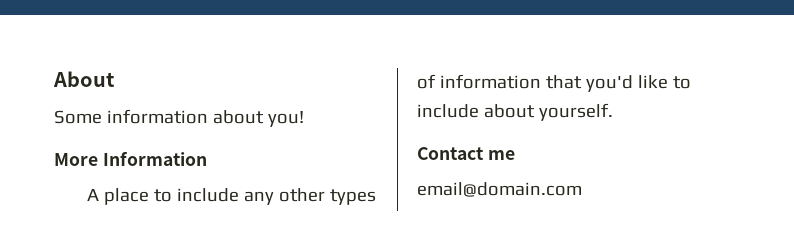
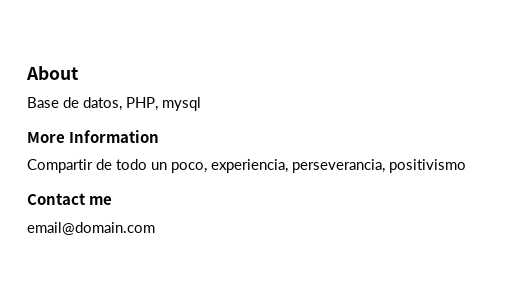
[54,109,304,127] [54,151,207,166] [86,188,376,205] [417,74,691,92] [417,103,613,121] Some information about you! // More Information // A place to include any other types of information that you'd like to include about yourself. -> [27,97,201,111] [27,130,160,143] [27,159,466,173] Base de datos, PHP, mysql // More Information // Compartir de todo un poco, experiencia, perseverancia, positivismo

